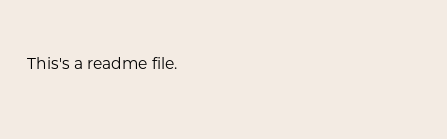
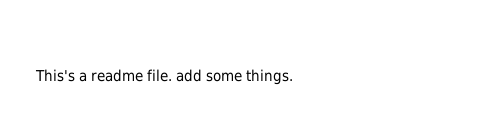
(177, 63) none -> [176,69,293,85] add some things.

